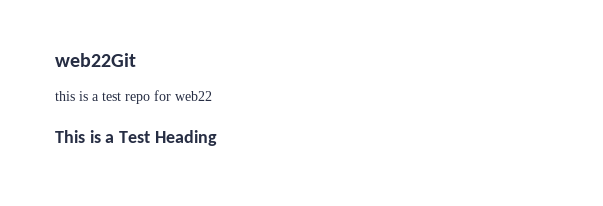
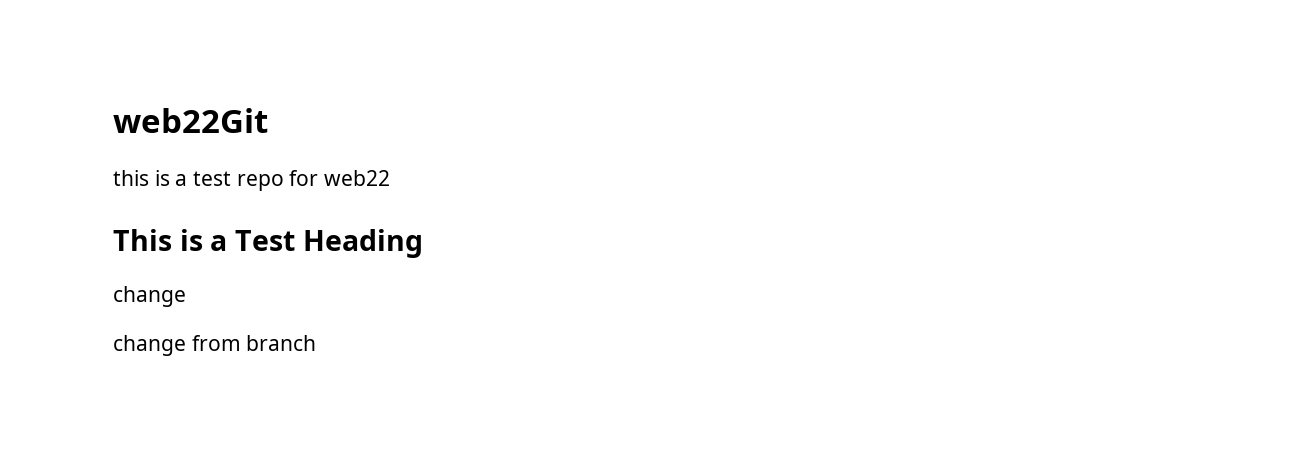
(217, 138) none -> [113,286,186,307] [113,335,317,356] // change // change from branch

